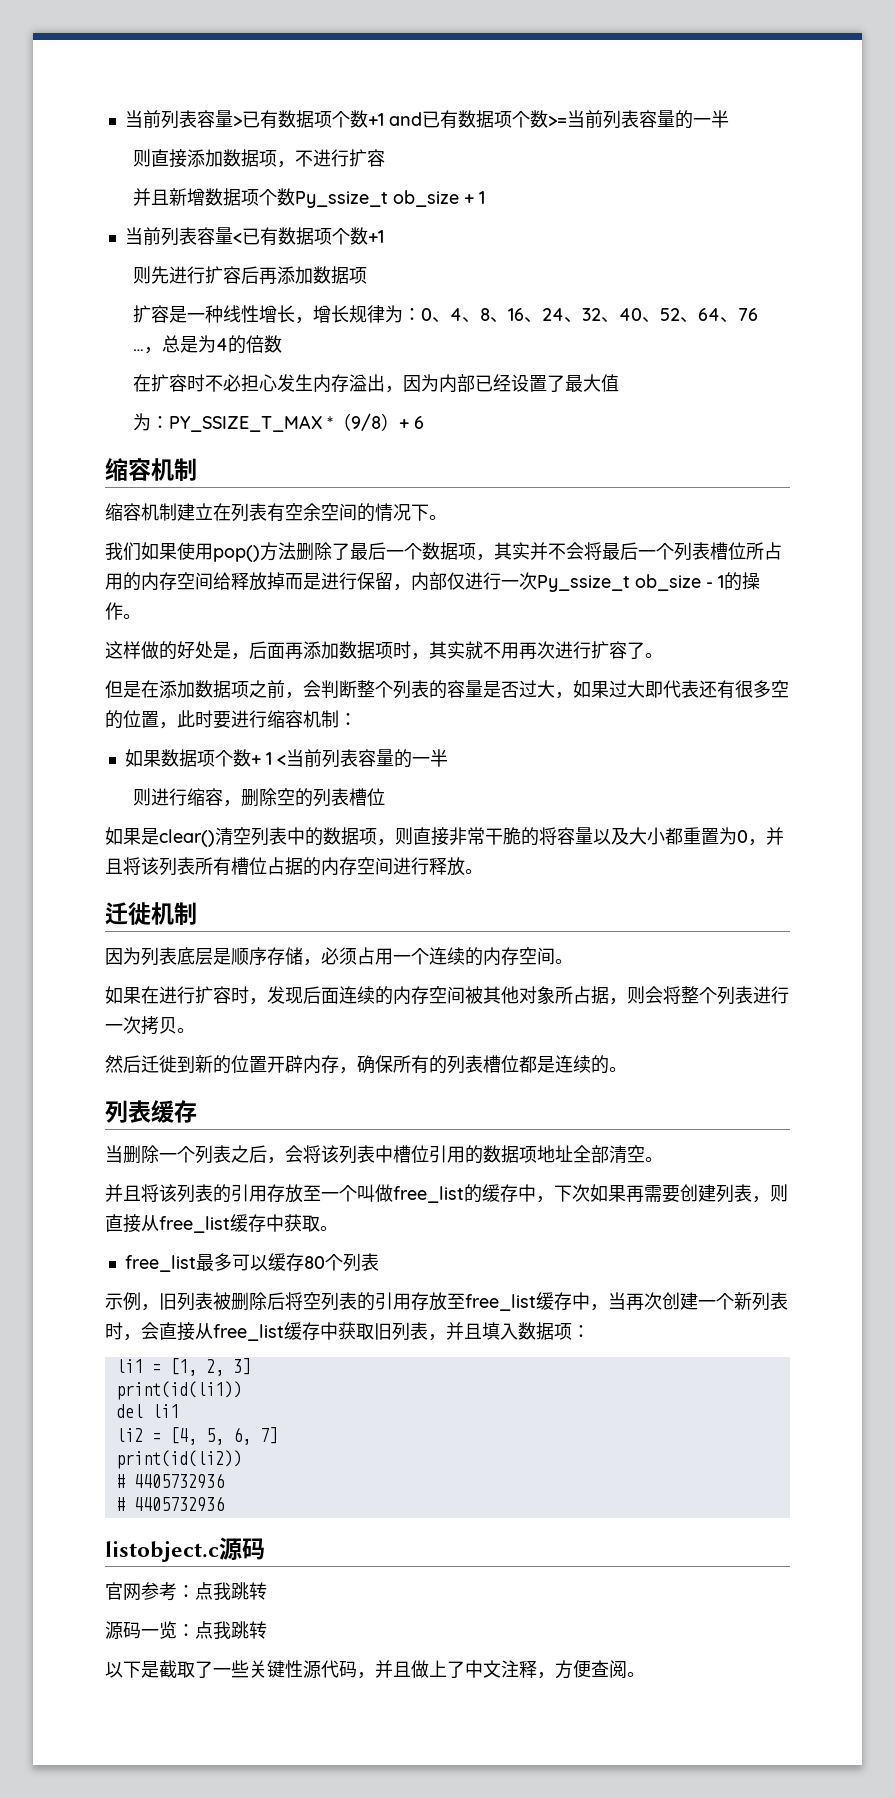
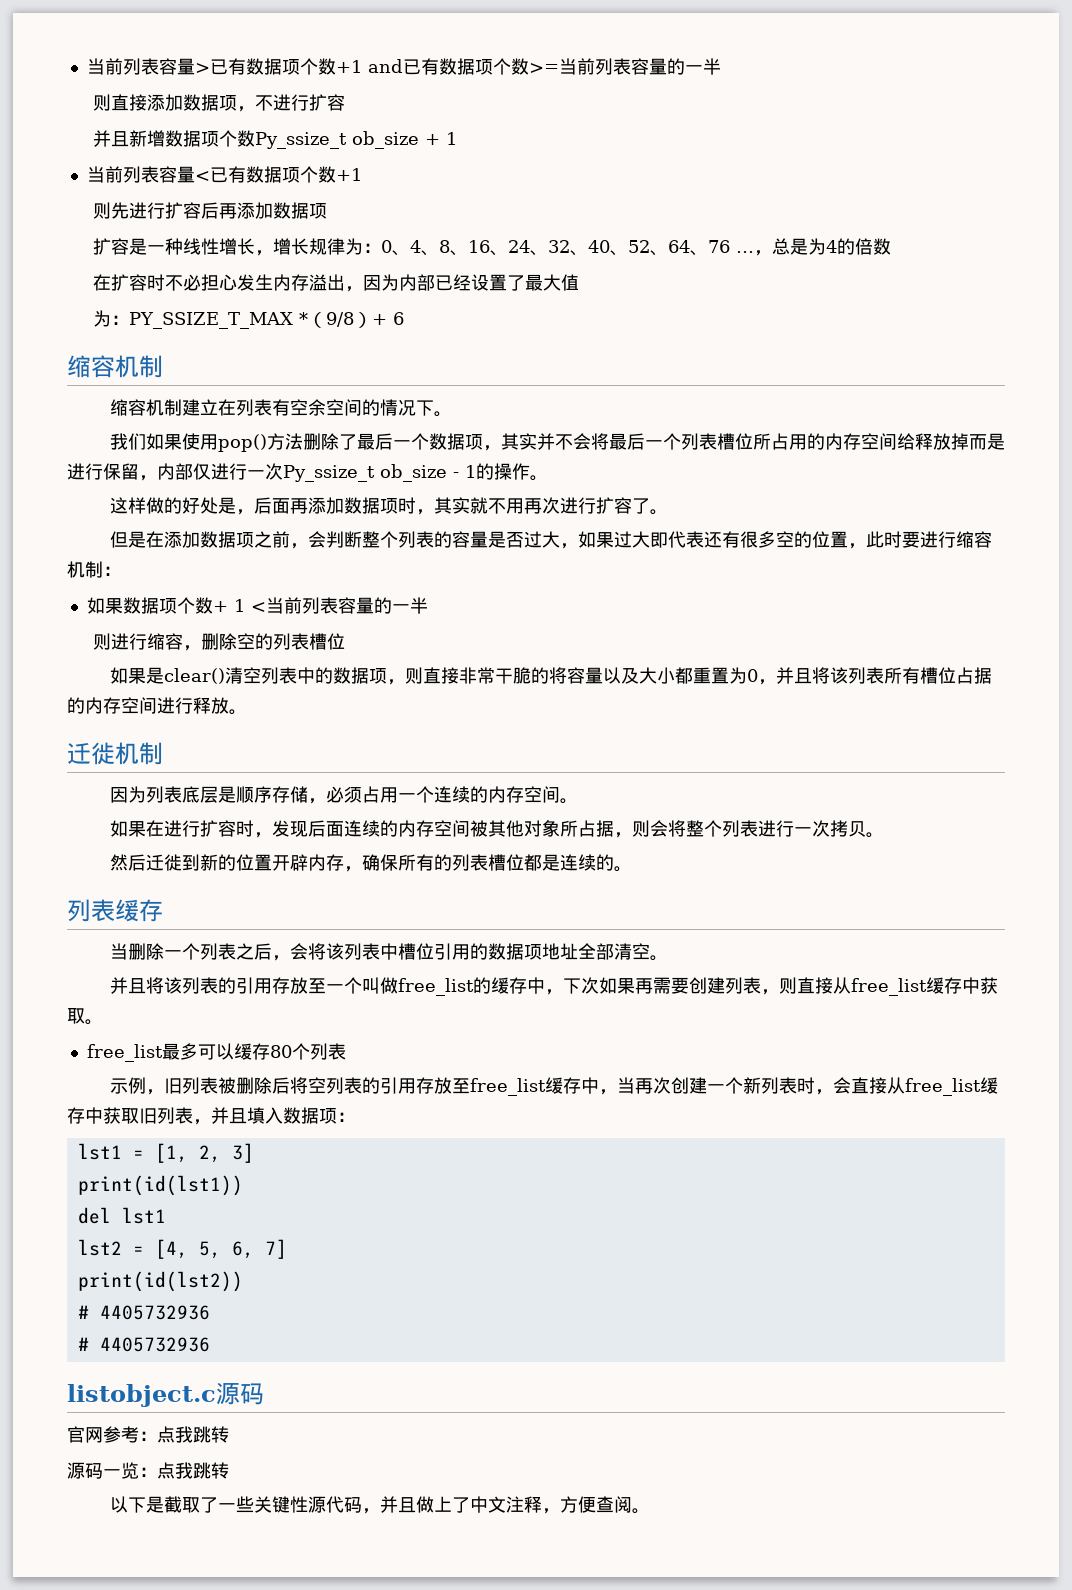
[115,1359,143,1373] li1 -> [77,1143,122,1160] lst1
[115,1381,242,1400] print(id(li1)) -> [77,1175,243,1196] print(id(lst1))
[151,1404,179,1418] [115,1428,143,1442] li1 // li2 -> [121,1207,166,1224] [77,1239,122,1256] lst1 // lst2
[115,1450,242,1469] print(id(li2)) -> [77,1271,243,1292] print(id(lst2))

